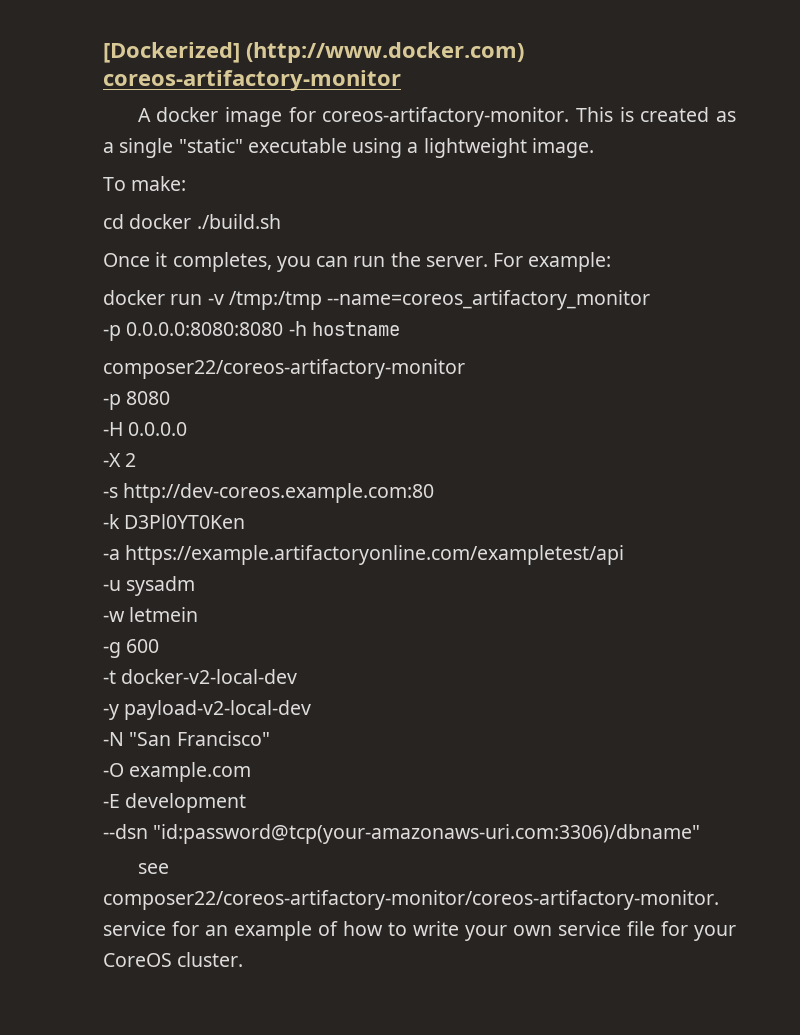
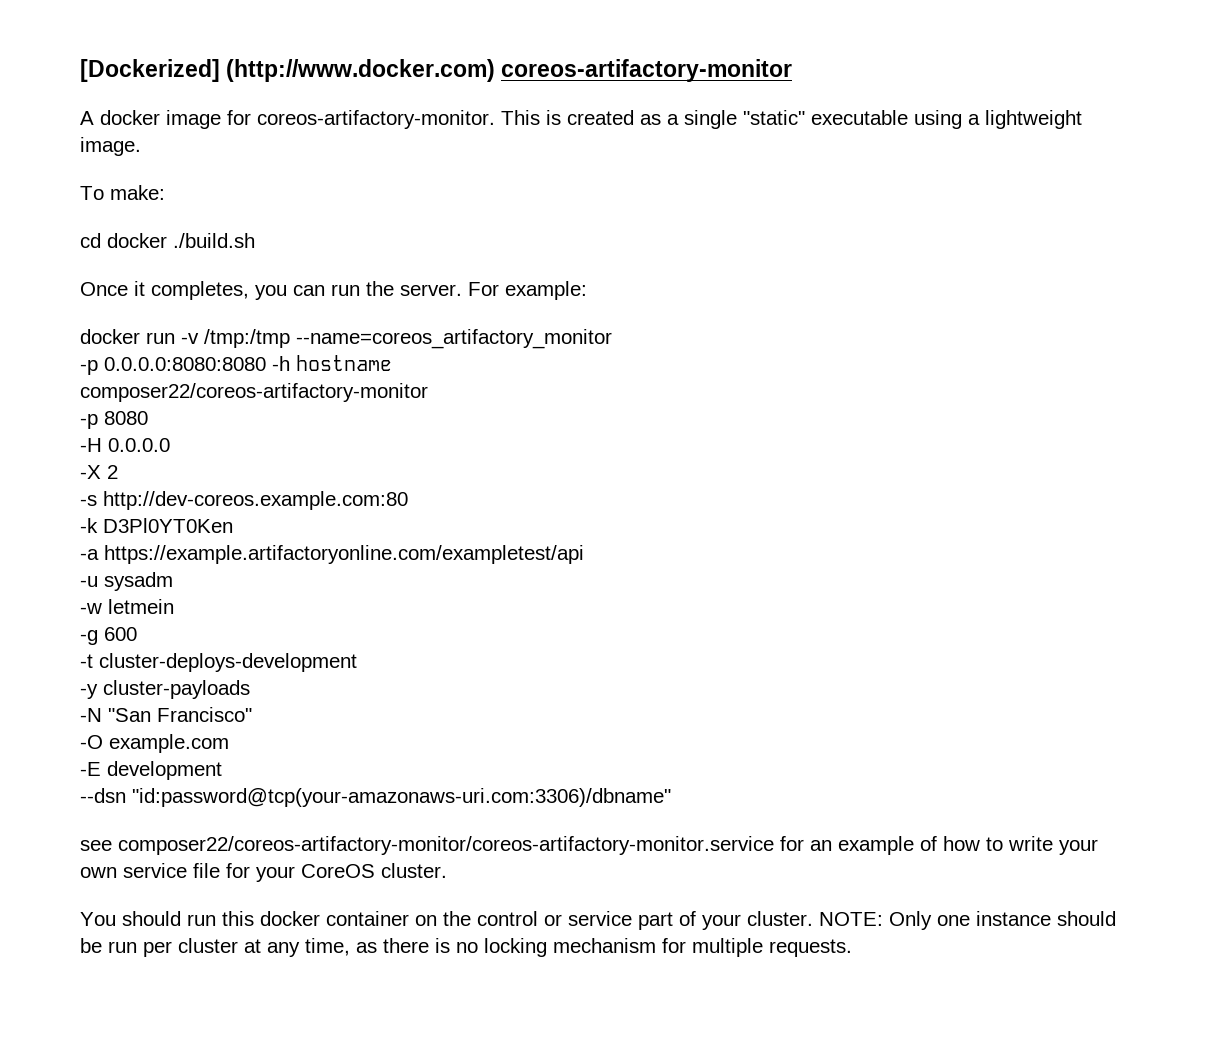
[121,669,298,684] docker-v2-local-dev -> [99,653,357,672] cluster-deploys-development
[124,700,312,720] payload-v2-local-dev -> [103,680,250,699] cluster-payloads
(244, 959) none -> [80,911,1116,930] [80,938,852,957] // You should run this docker container on the control or service part of your cluster. NOTE: Only one instance should be run per cluster at any time, as there is no locking mechanism for multiple requests.

